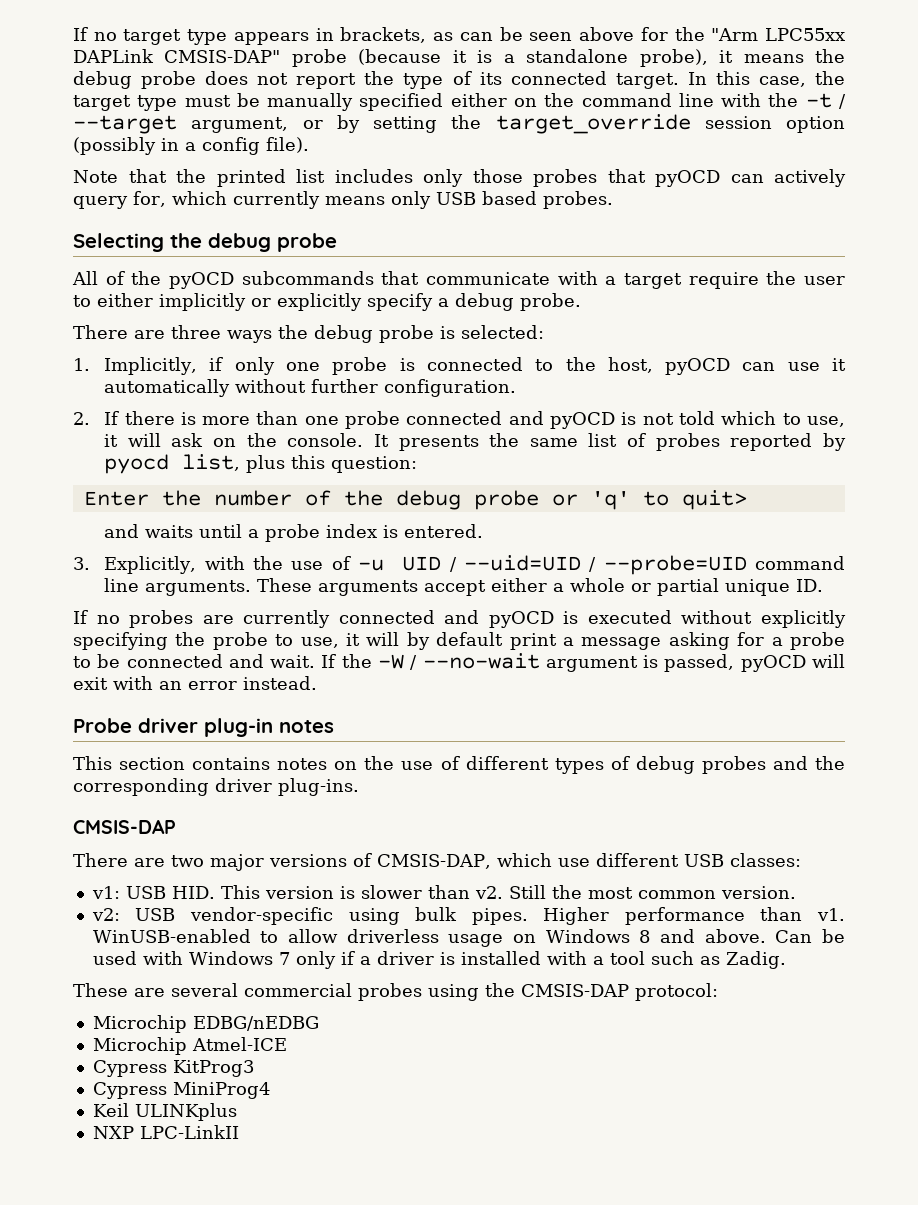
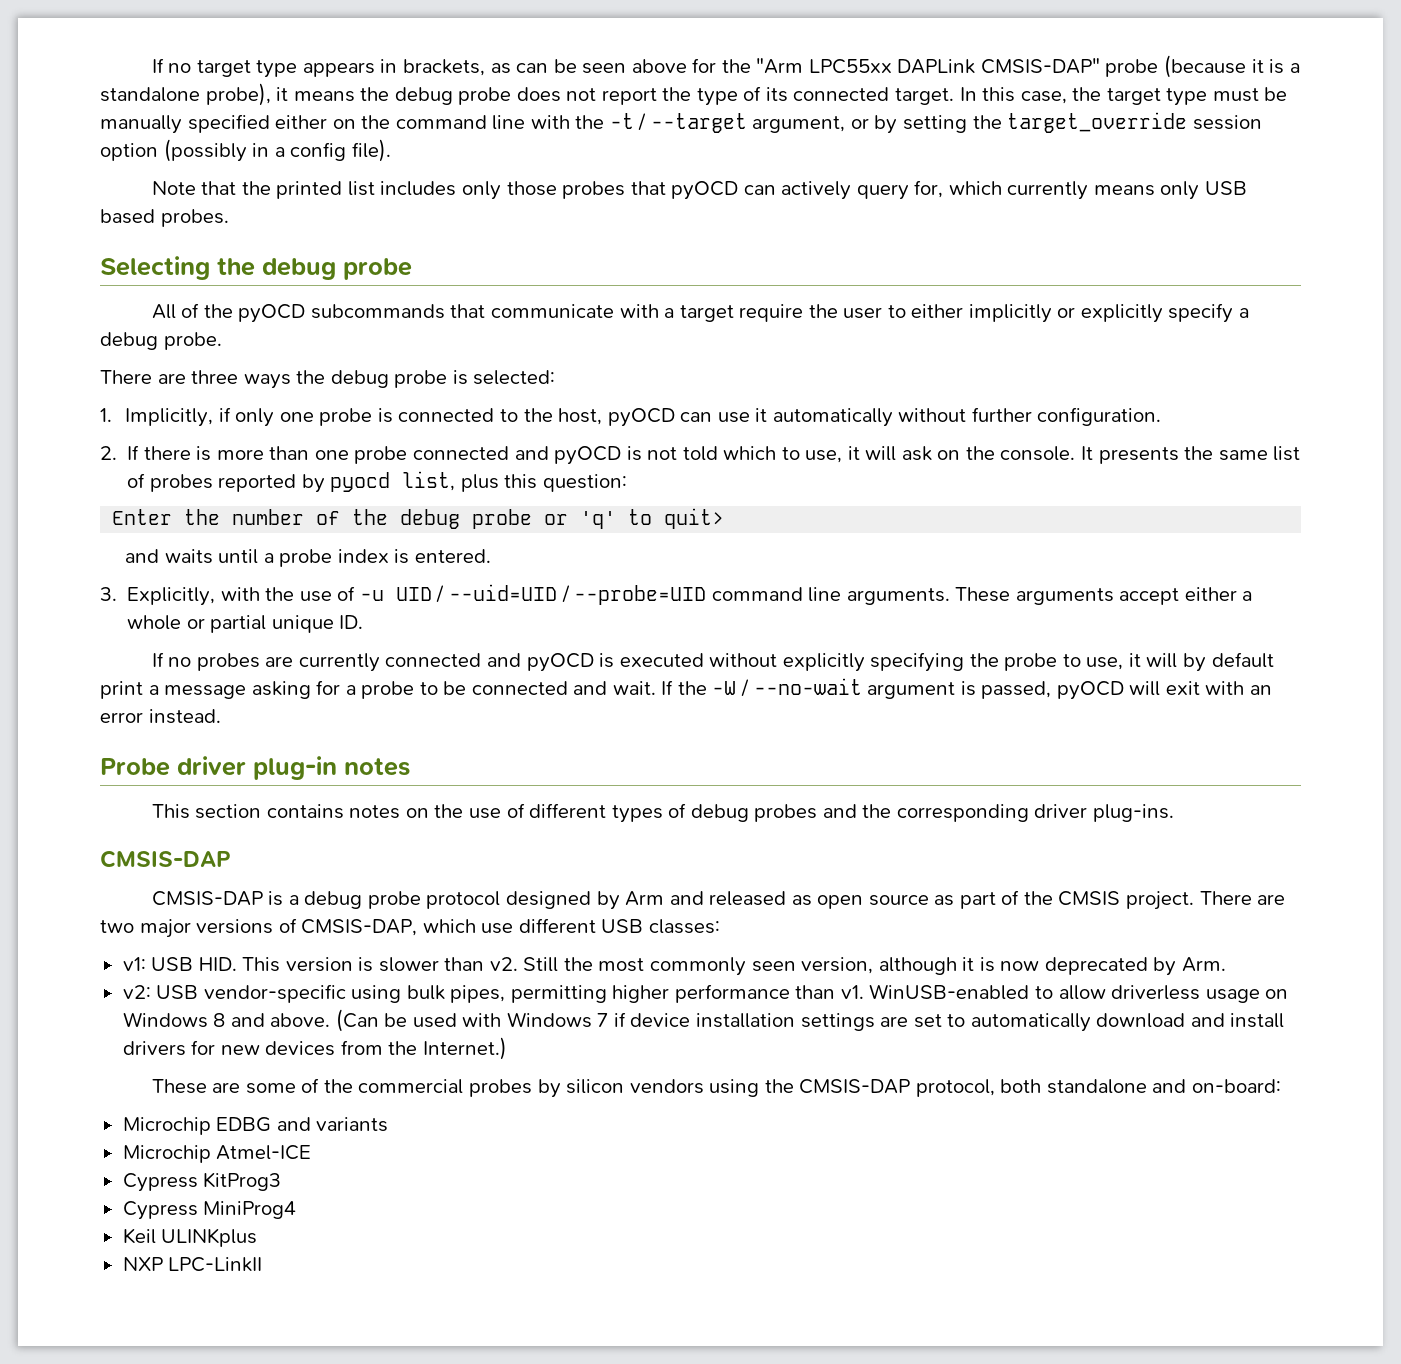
(176, 826) none -> [151,890,1194,910] CMSIS-DAP is a debug probe protocol designed by Arm and released as open source as part of the CMSIS project.
[637,886,796,899] common version. -> [649,957,1226,976] commonly seen version, although it is now deprecated by Arm.
[471,907,610,925] pipes. Higher -> [450,985,670,1003] pipes, permitting higher
[775,930,813,943] Can -> [335,1009,379,1032] (Can
[295,951,786,969] [73,983,718,1001] [92,1015,319,1033] only if a driver is installed with a tool such as Zadig. // These are several commercial probes using the CMSIS-DAP protocol: // Microchip EDBG/nEDBG -> [613,1012,1285,1032] [122,1037,507,1060] [151,1078,1281,1098] [122,1117,389,1135] if device installation settings are set to automatically download and install drivers for new devices from the Internet.) // These are some of the commercial probes by silicon vendors using the CMSIS-DAP protocol, both standalone and on-board: // Microchip EDBG and variants

